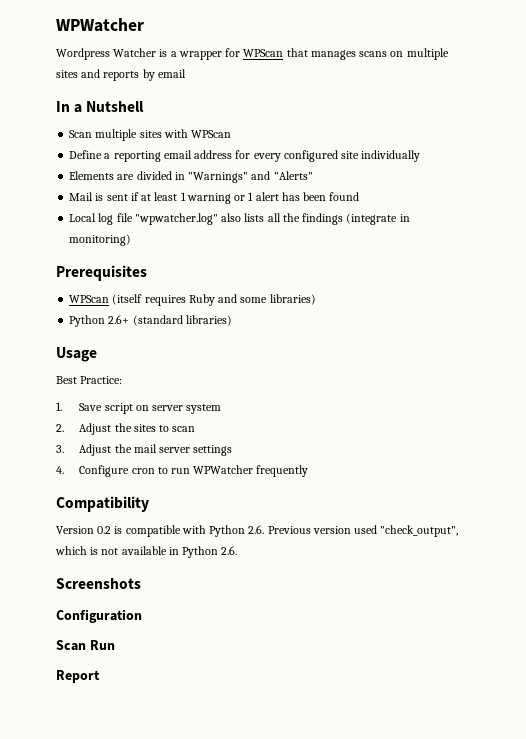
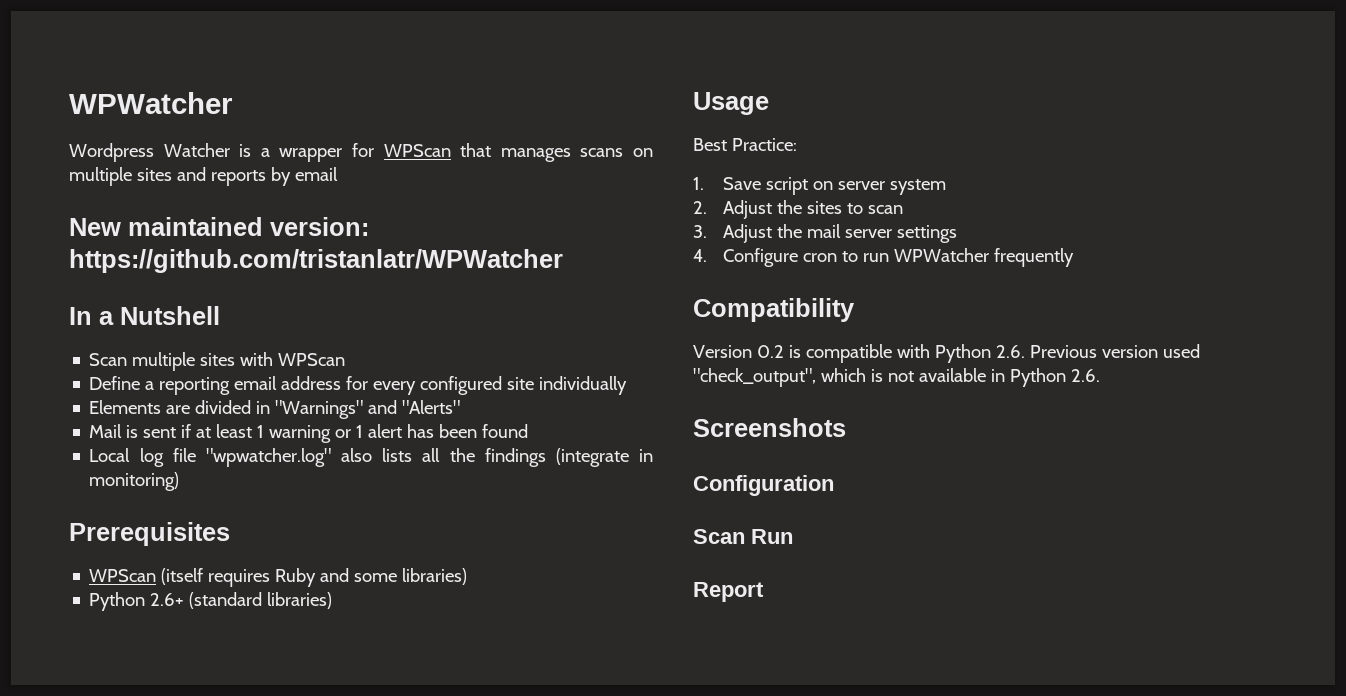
(186, 73) none -> [69,217,369,236] [69,249,563,273] // New maintained version: https://github.com/tristanlatr/WPWatcher

